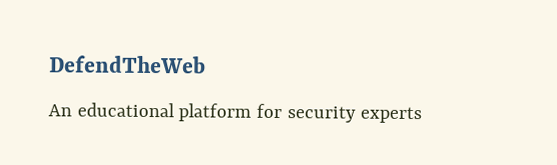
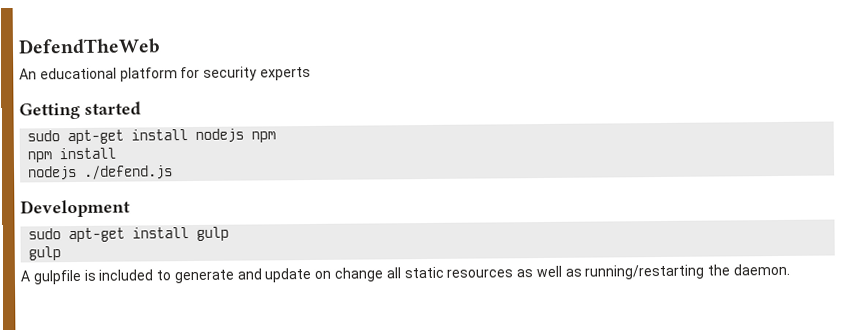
(423, 115) none -> [19,101,141,120] [27,128,277,145] [27,147,117,163] [27,165,174,181] [20,199,131,218] [28,226,230,243] [28,246,62,261] [20,263,791,285] // Getting started // sudo apt-get install nodejs npm // npm install // nodejs ./defend.js // Development // sudo apt-get install gulp // gulp // A gulpfile is included to generate and update on change all static resources as well as running/restarting the daemon.

